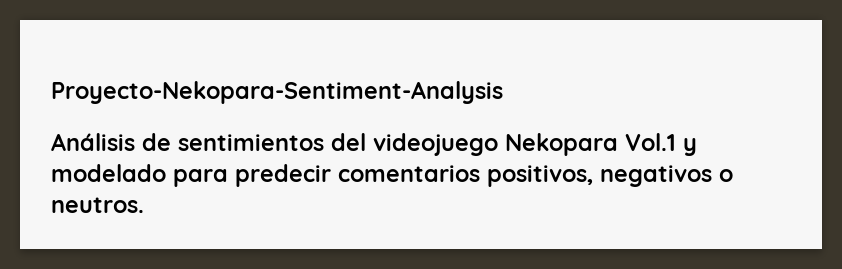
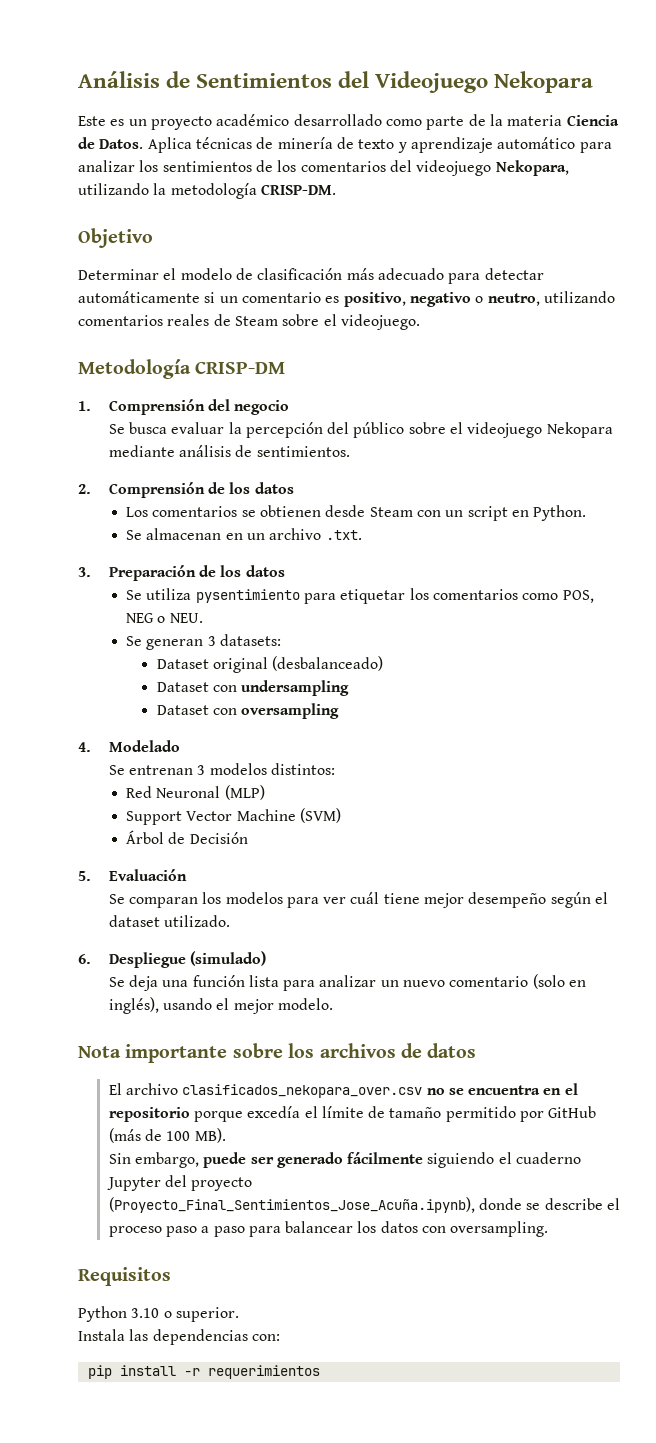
[51,81,503,104] Proyecto-Nekopara-Sentiment-Analysis // -> (78, 79) none
[178,133,697,156] [51,164,733,187] [51,197,144,213] sentimientos del videojuego Nekopara Vol.1 y modelado para predecir comentarios positivos, negativos o neutros. -> [196,71,594,93] [78,114,619,130] [78,137,612,153] [78,160,569,176] [78,183,336,199] [78,228,153,248] [78,268,544,284] [78,291,615,307] [78,314,420,330] [78,359,286,379] [78,399,290,415] [108,422,613,438] [108,445,350,457] [78,482,294,498] [126,505,587,521] [126,528,362,540] [78,565,285,581] [126,588,594,604] [126,613,203,623] [126,634,282,650] [156,656,384,673] [156,680,350,696] [156,703,340,719] [78,740,180,752] [108,763,335,775] [126,785,265,800] [126,808,342,825] [126,830,248,844] [78,869,187,881] [108,892,609,908] [108,915,230,927] [78,951,266,968] [108,974,587,991] [108,997,333,1014] [78,1043,477,1063] [108,1083,578,1098] [108,1106,597,1122] [108,1128,226,1143] [108,1152,582,1168] [106,1175,253,1191] [108,1197,620,1213] [108,1221,549,1237] [78,1267,171,1286] [78,1306,239,1322] [78,1329,280,1345] [87,1365,320,1379] Sentimientos del Videojuego Nekopara // Este es un proyecto académico desarrollado como parte de la materia Ciencia de Datos. Aplica técnicas de minería de texto y aprendizaje automático para analizar los sentimientos de los comentarios del videojuego Nekopara, utilizando la metodología CRISP-DM. // Objetivo // Determinar el modelo de clasificación más adecuado para detectar automáticamente si un comentario es positivo, negativo o neutro, utilizando comentarios reales de Steam sobre el videojuego. // Metodología CRISP-DM // 1. Comprensión del negocio // Se busca evaluar la percepción del público sobre el videojuego Nekopara mediante análisis de sentimientos. // 2. Comprensión de los datos // Los comentarios se obtienen desde Steam con un script en Python. // Se almacenan en un archivo .txt. // 3. Preparación de los datos // Se utiliza pysentimiento para etiquetar los comentarios como POS, NEG o NEU. // Se generan 3 datasets: // Dataset original (desbalanceado) // Dataset con undersampling // Dataset con oversampling // 4. Modelado // Se entrenan 3 modelos distintos: // Red Neuronal (MLP) // Support Vector Machine (SVM) // Árbol de Decisión // 5. Evaluación // Se comparan los modelos para ver cuál tiene mejor desempeño según el dataset utilizado. // 6. Despliegue (simulado) // Se deja una función lista para analizar un nuevo comentario (solo en inglés), usando el mejor modelo. // Nota importante sobre los archivos de datos // El archivo clasificados_nekopara_over.csv no se encuentra en el repositorio porque excedía el límite de tamaño permitido por GitHub (más de 100 MB). // Sin embargo, puede ser generado fácilmente siguiendo el cuaderno Jupyter del proyecto (Proyecto_Final_Sentimientos_Jose_Acuña.ipynb), donde se describe el proceso paso a paso para balancear los datos con oversampling. // Requisitos // Python 3.10 o superior. // Instala las dependencias con: // pip install -r requerimientos

